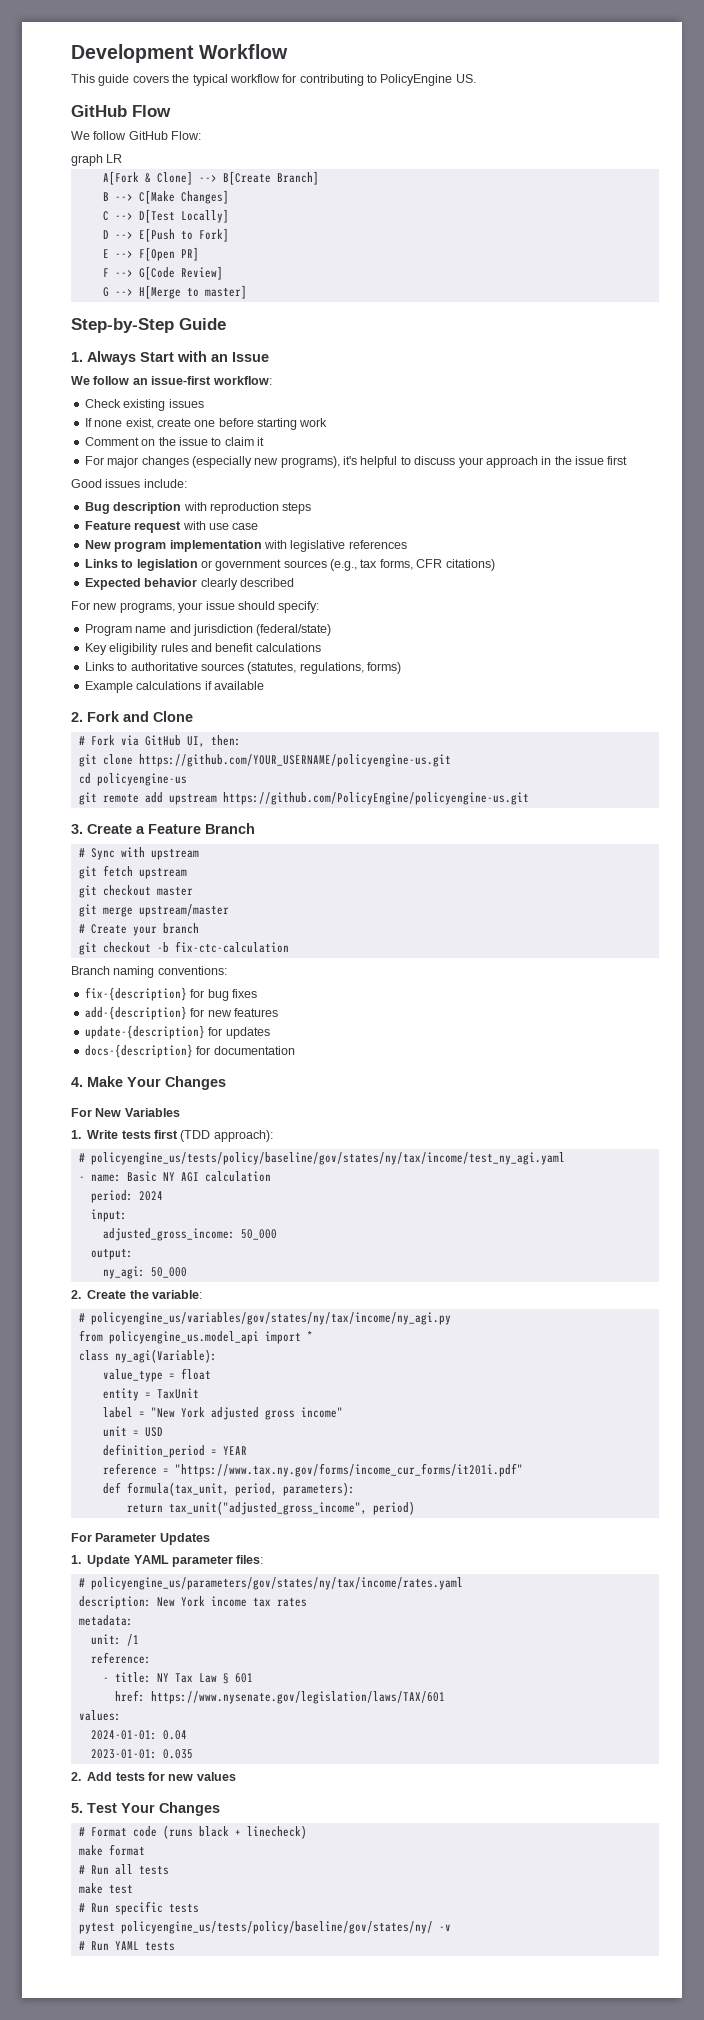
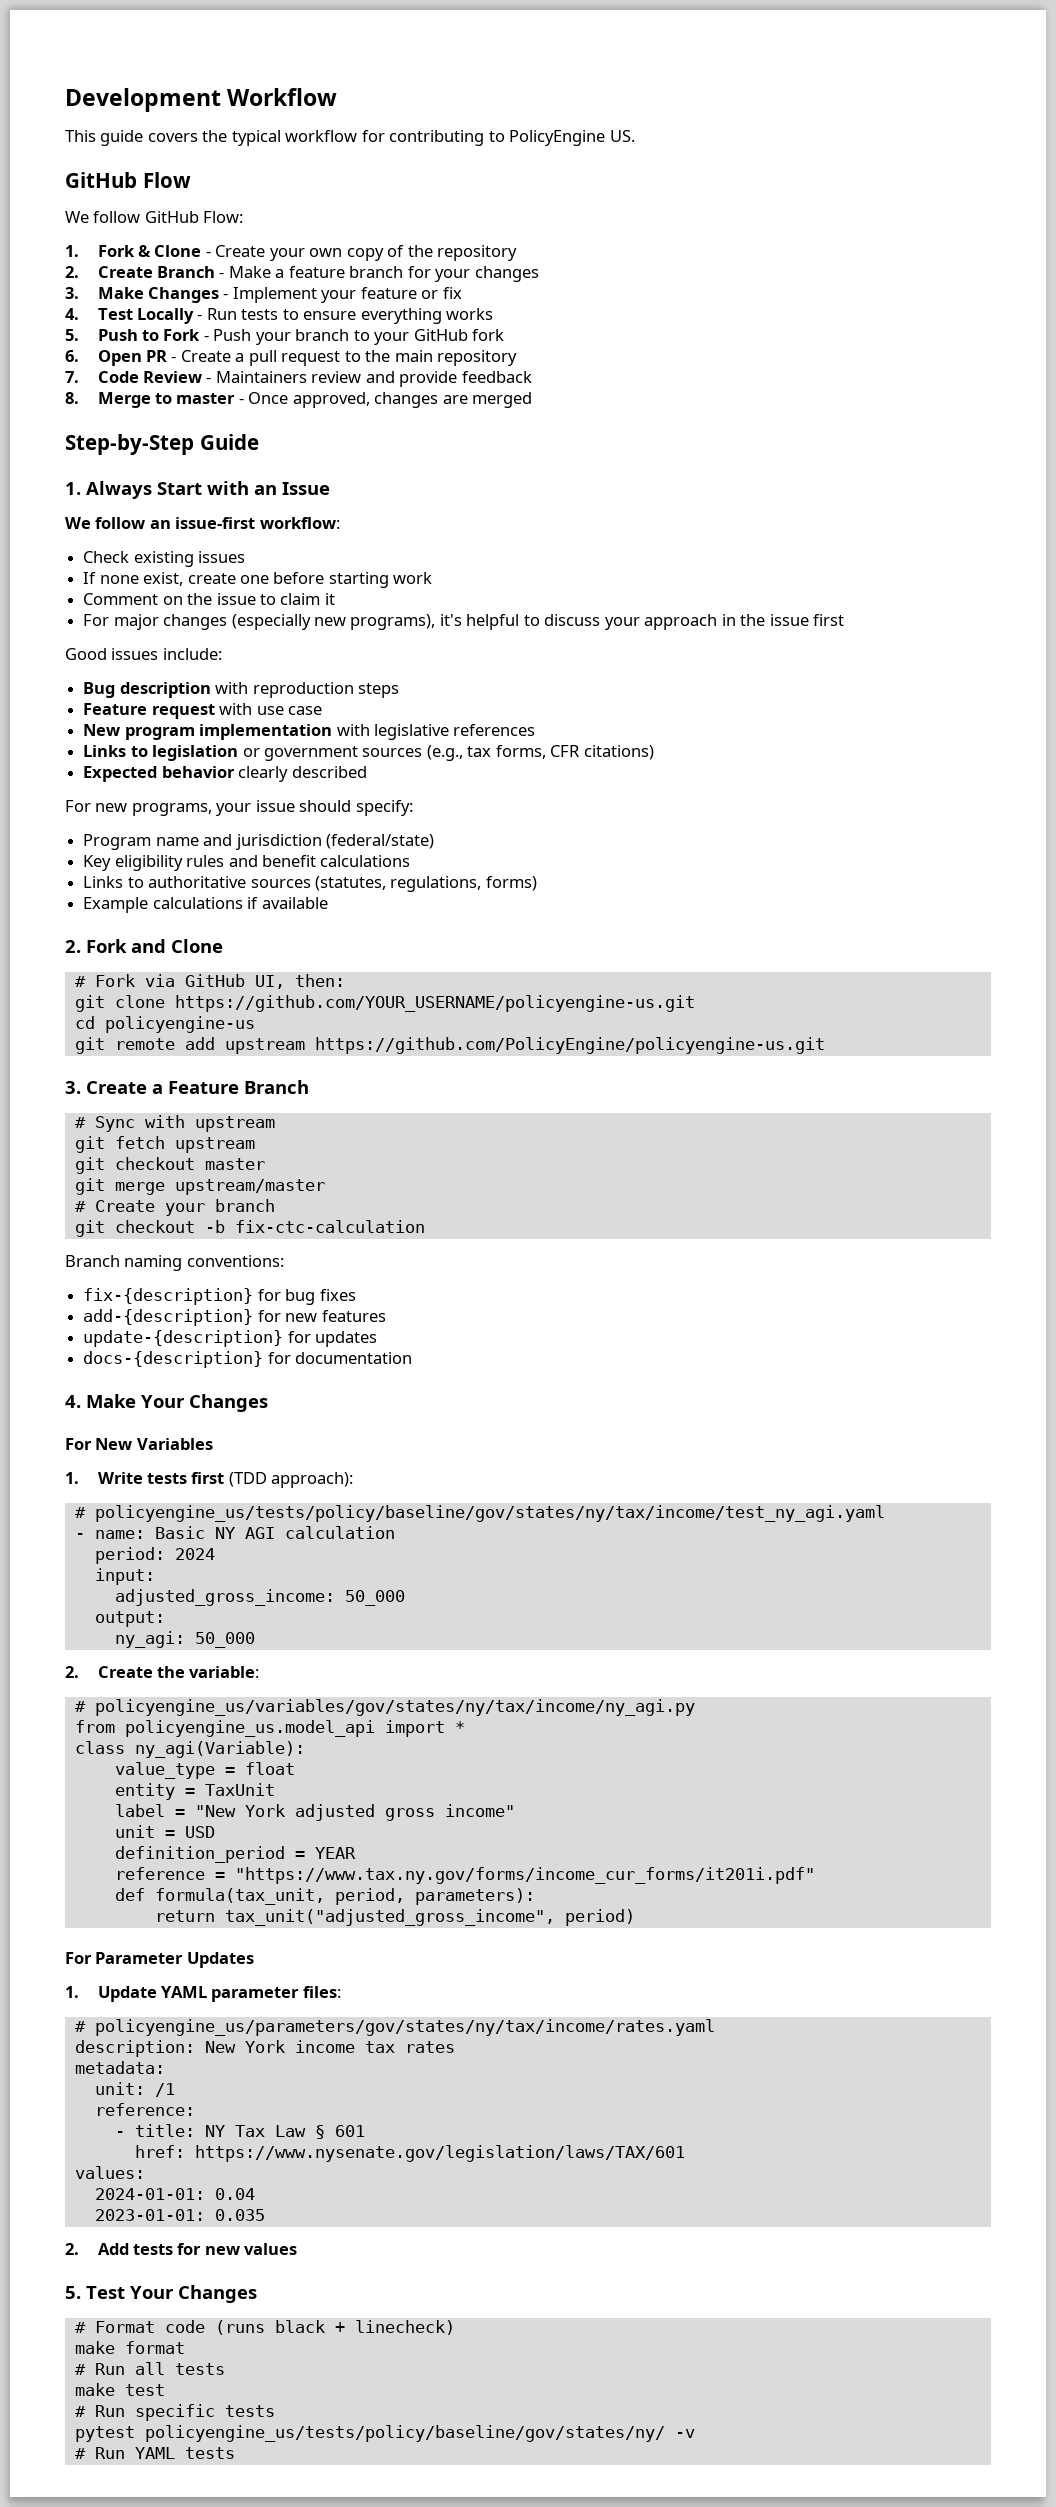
[71,154,123,166] [102,171,319,185] [102,190,229,204] [102,209,229,223] [102,228,229,242] [102,247,199,261] [102,266,223,280] [102,285,247,299] graph LR // A[Fork & Clone] --> B[Create Branch] // B --> C[Make Changes] // C --> D[Test Locally] // D --> E[Push to Fork] // E --> F[Open PR] // F --> G[Code Review] // G --> H[Merge to master] -> [65,245,518,261] [65,266,539,282] [65,287,462,303] [65,308,494,324] [65,329,505,345] [65,350,518,366] [65,371,532,387] [65,392,533,408] 1. Fork & Clone - Create your own copy of the repository // 2. Create Branch - Make a feature branch for your changes // 3. Make Changes - Implement your feature or fix // 4. Test Locally - Run tests to ensure everything works // 5. Push to Fork - Push your branch to your GitHub fork // 6. Open PR - Create a pull request to the main repository // 7. Code Review - Maintainers review and provide feedback // 8. Merge to master - Once approved, changes are merged

